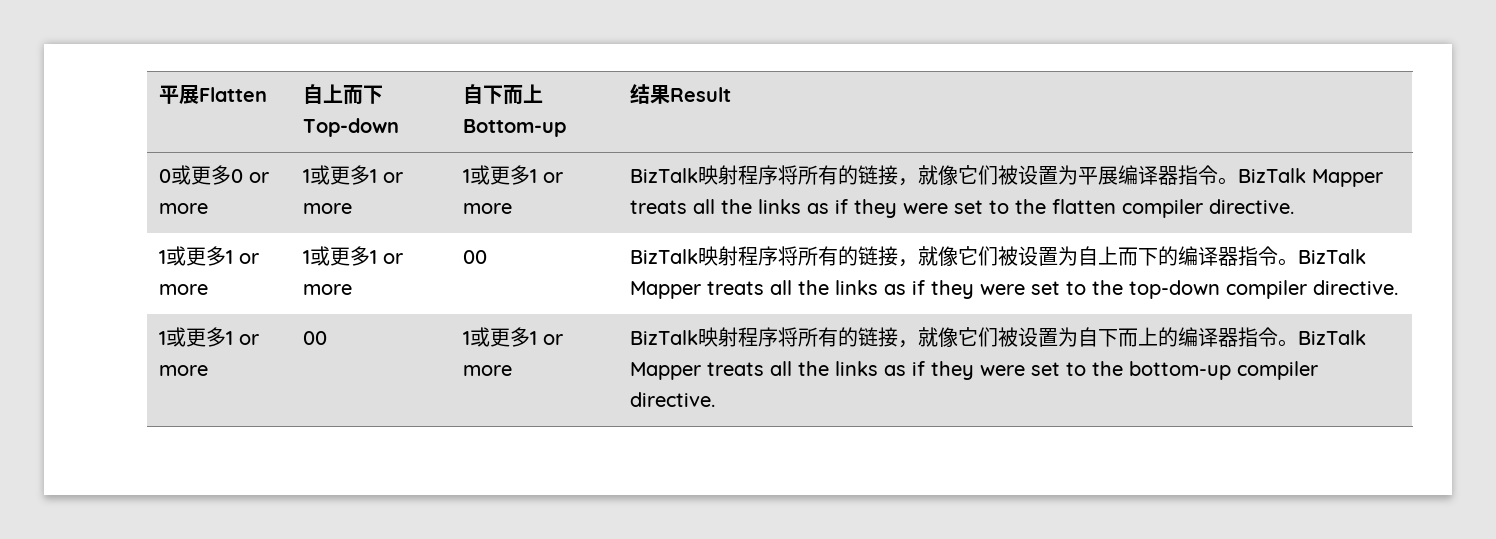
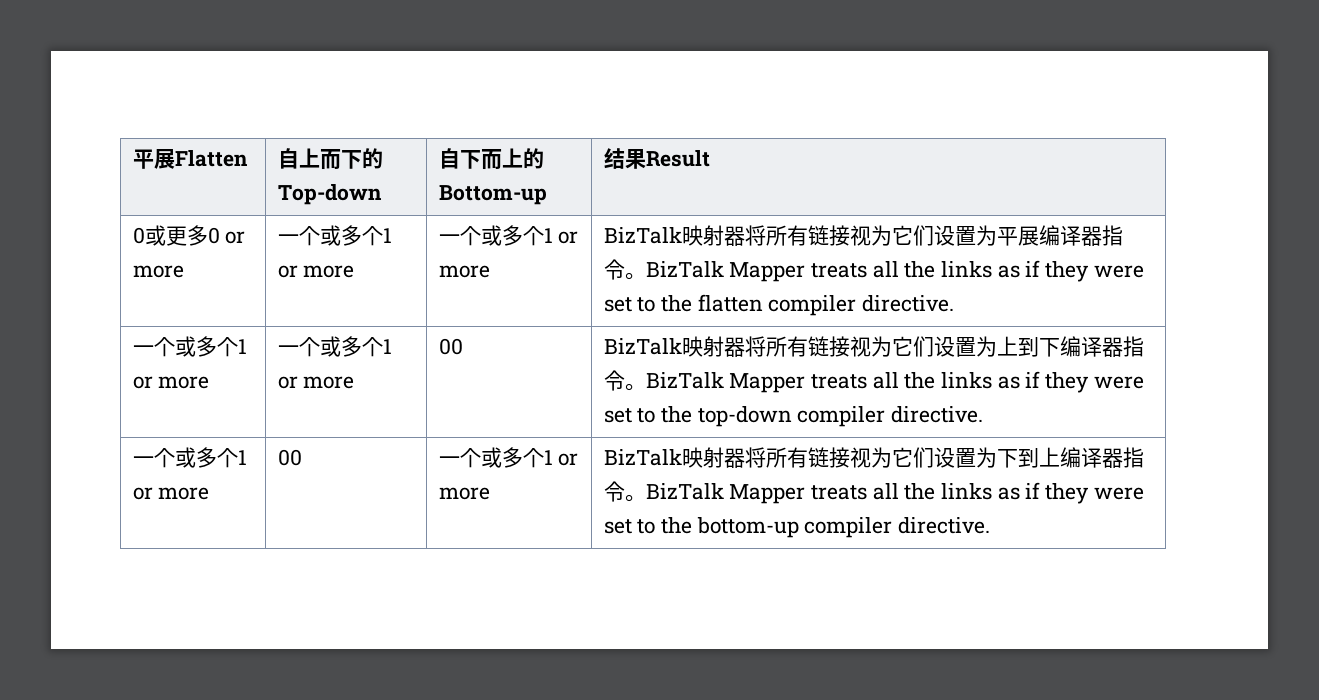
(384, 94) none -> [361,148,383,169] 的
(544, 93) none -> [522,148,544,169] 的
[303,165,404,185] [303,203,353,214] [463,165,564,185] [463,203,513,214] [630,165,1019,186] 1或更多1 or more | 1或更多1 or more | BizTalk映射程序将所有的链接，就像它们被 -> [277,225,392,246] [277,265,355,278] [438,225,579,246] [438,265,490,278] [603,225,934,246] 一个或多个1 or more | 一个或多个1 or more | BizTalk映射器将所有链接视为它们
[159,246,260,266] [159,284,209,295] [303,246,371,266] 1或更多1 or more | 1或更多 -> [132,336,247,357] [132,376,210,389] [277,336,383,357] 一个或多个1 or more | 一个或多个
[738,246,1179,267] 程序将所有的链接，就像它们被设置为自上而下的 -> [723,336,1060,357] 器将所有链接视为它们设置为上到下
[159,327,260,347] [159,365,209,376] [303,331,328,345] [463,327,564,347] [463,365,513,376] [630,327,1179,348] 1或更多1 or more | 00 | 1或更多1 or more | BizTalk映射程序将所有的链接，就像它们被设置为自下而上的 -> [132,447,247,468] [132,487,210,500] [277,449,302,466] [438,447,579,468] [438,487,490,500] [603,447,1060,468] 一个或多个1 or more | 00 | 一个或多个1 or more | BizTalk映射器将所有链接视为它们设置为下到上

